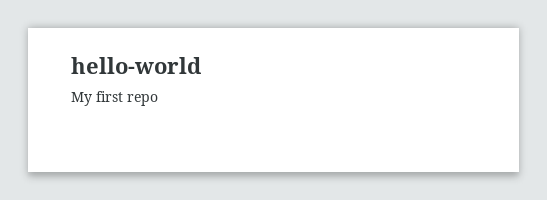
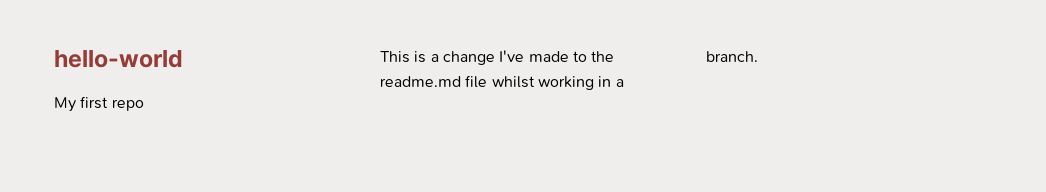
(158, 100) none -> [380,50,615,65] [380,75,624,90] [706,51,758,62] // This is a change I've made to the readme.md file whilst working in a branch.

